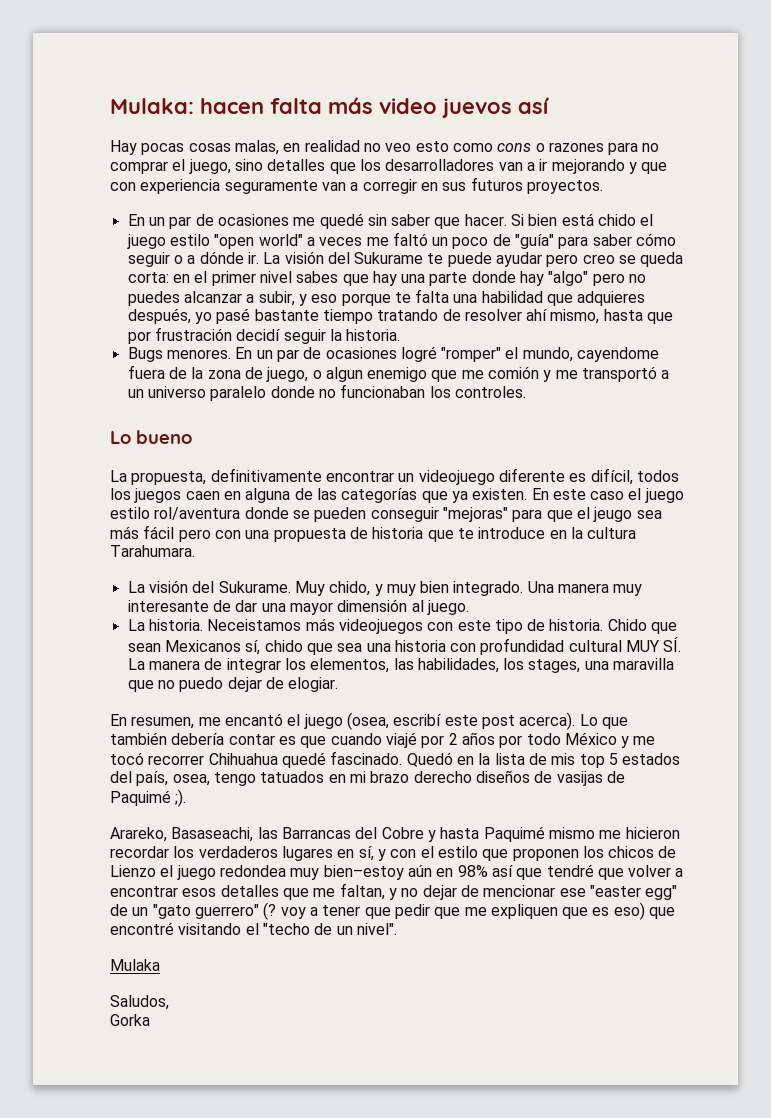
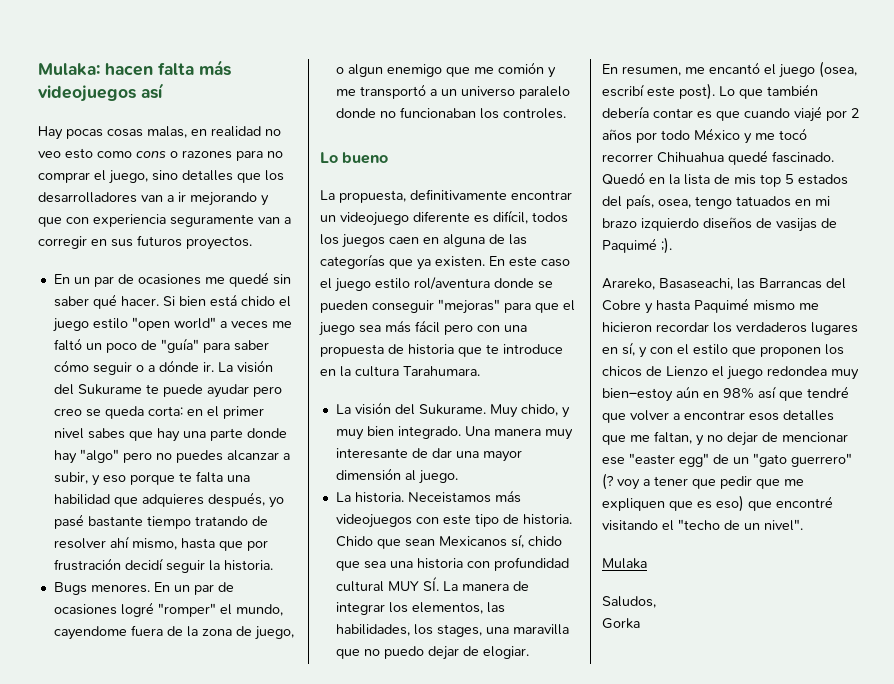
[379,98,512,118] video juevos -> [38,85,136,102] videojuegos
[434,217,461,229] que -> [92,294,117,309] qué
[593,507,633,522] jeugo -> [319,322,355,336] juego
[481,712,576,730] post acerca). -> [679,83,715,100] post).
[413,771,472,783] derecho -> [641,218,699,231] izquierdo

